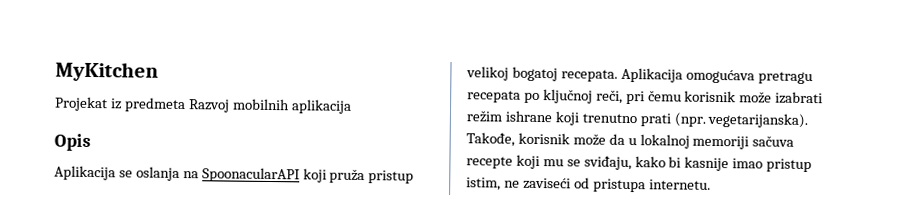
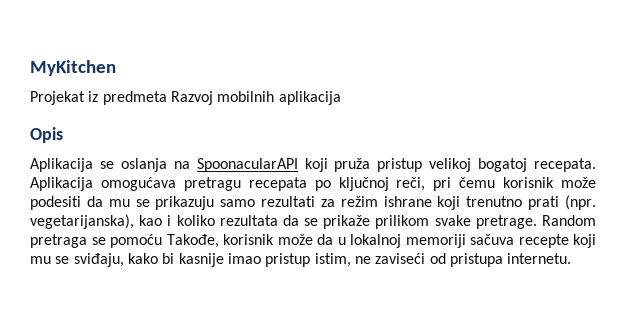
[775,91,824,105] izabrati -> [30,196,335,210] podesiti da mu se prikazuju samo rezultati za
[707,112,809,129] vegetarijanska). -> [30,214,596,229] [30,234,162,248] vegetarijanska), kao i koliko rezultata da se prikaže prilikom svake pretrage. Random pretraga se pomoću

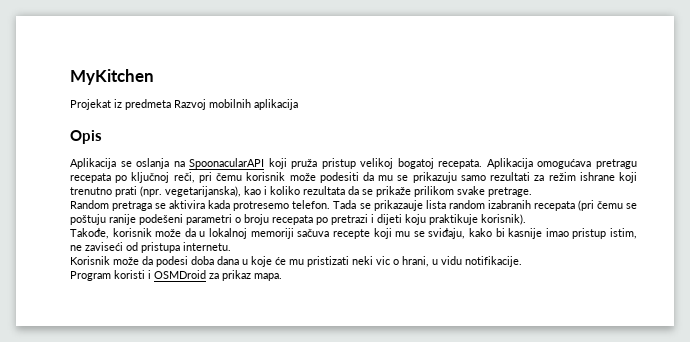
(537, 222) none -> (532, 192) //
[110,234,162,248] pomoću -> [169,200,637,211] [70,214,526,225] aktivira kada protresemo telefon. Tada se prikazauje lista random izabranih recepata (pri čemu se poštuju ranije podešeni parametri o broju recepata po pretrazi i dijeti koju praktikuje korisnik). //
(572, 258) none -> [70,256,522,267] [70,270,282,281] // Korisnik može da podesi doba dana u koje će mu pristizati neki vic o hrani, u vidu notifikacije. // Program koristi i OSMDroid za prikaz mapa.

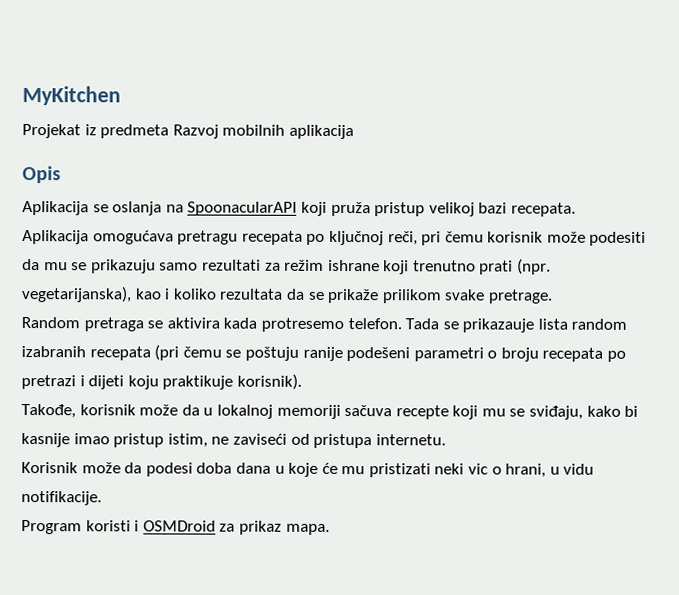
[397,158,434,169] bogatoj -> [478,202,508,214] bazi
(483, 164) none -> (576, 209) //

